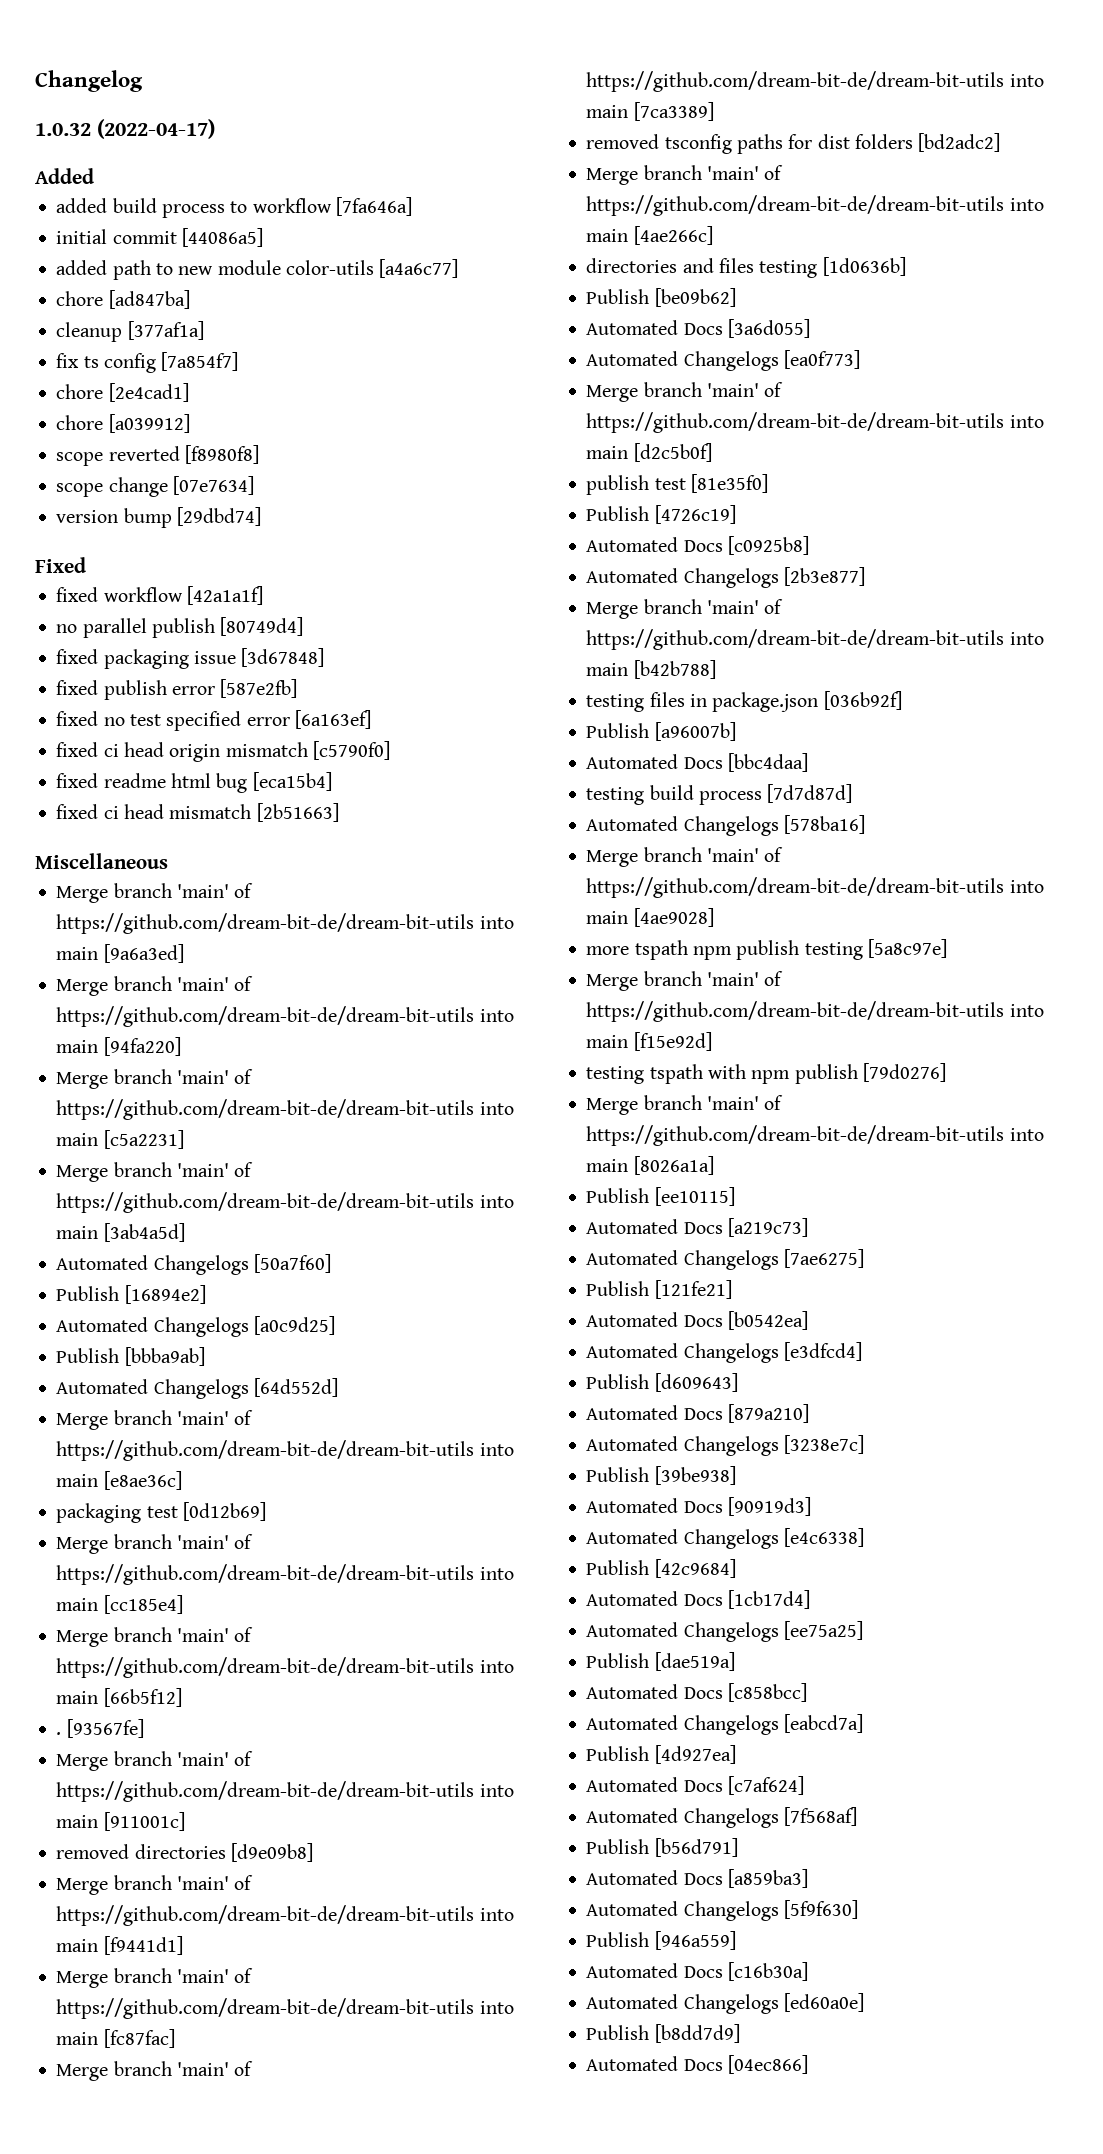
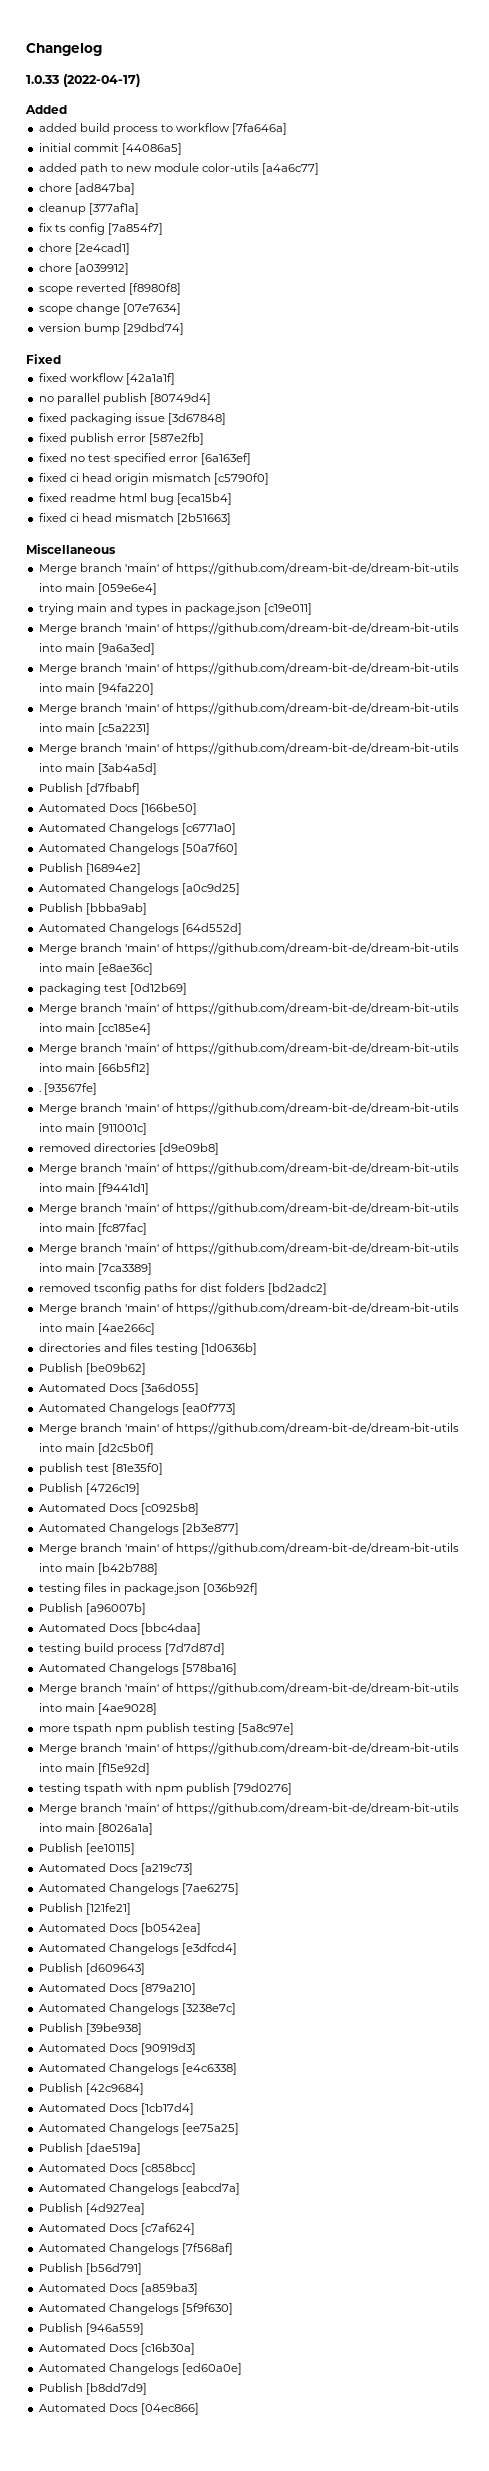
[35,123,91,136] 1.0.32 -> [26,75,59,84] 1.0.33
(168, 861) none -> [38,563,460,575] [38,583,157,595] [38,603,313,615] // Merge branch 'main' of https://github.com/dream-bit-de/dream-bit-utils into main [059e6e4] // trying main and types in package.json [c19e011]
(185, 1232) none -> [38,783,140,795] [38,803,197,815] [38,823,236,835] // Publish [d7fbabf] // Automated Docs [166be50] // Automated Changelogs [c6771a0]

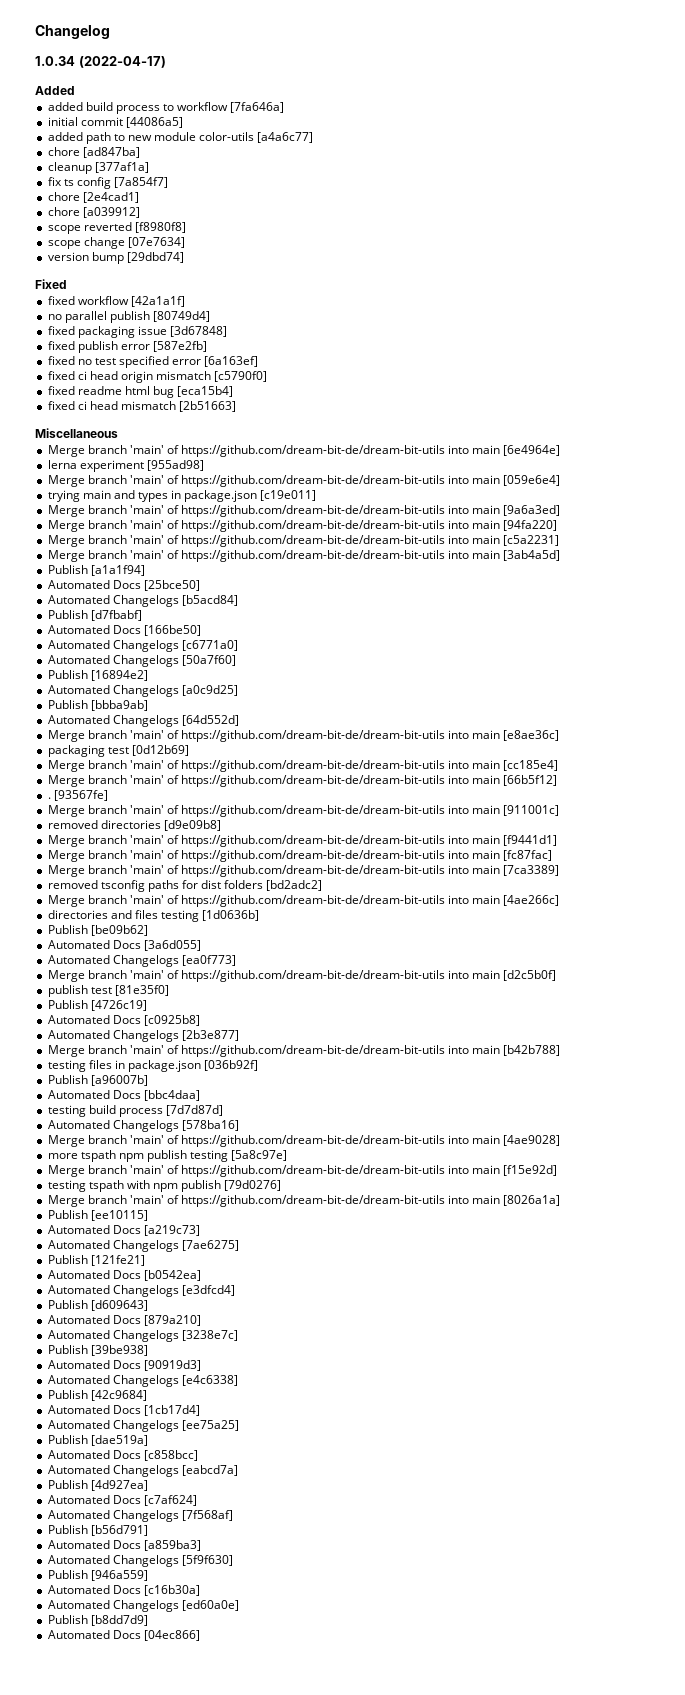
[26,75,59,84] 1.0.33 -> [35,56,75,66] 1.0.34
(116, 549) none -> [47,445,561,457] [47,460,204,472] // Merge branch 'main' of https://github.com/dream-bit-de/dream-bit-utils into main [6e4964e] // lerna experiment [955ad98]
(157, 769) none -> [47,565,145,576] [47,580,200,591] [47,595,238,607] // Publish [a1a1f94] // Automated Docs [25bce50] // Automated Changelogs [b5acd84]

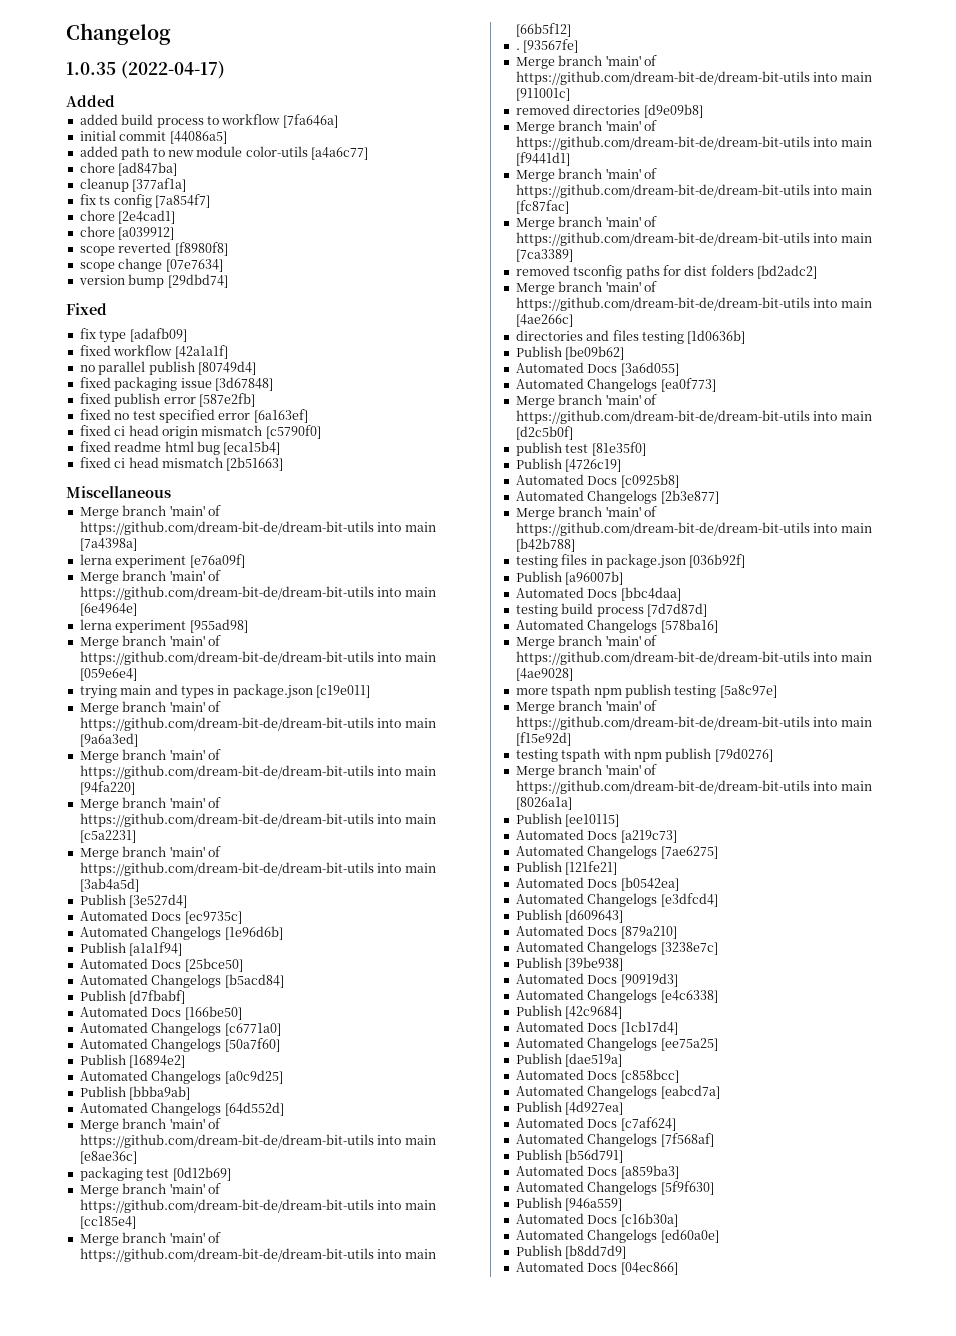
[35,56,75,66] 1.0.34 -> [66,62,116,75] 1.0.35
(67, 284) none -> [79,328,187,343] // fix type [adafb09]
(118, 433) none -> [79,505,221,519] [79,521,436,535] [79,538,137,551] [79,554,245,568] // Merge branch 'main' of https://github.com/dream-bit-de/dream-bit-utils into main [7a4398a] // lerna experiment [e76a09f]
(561, 555) none -> [79,894,188,908] [79,910,242,924] [79,926,283,940] // Publish [3e527d4] // Automated Docs [ec9735c] // Automated Changelogs [1e96d6b]

